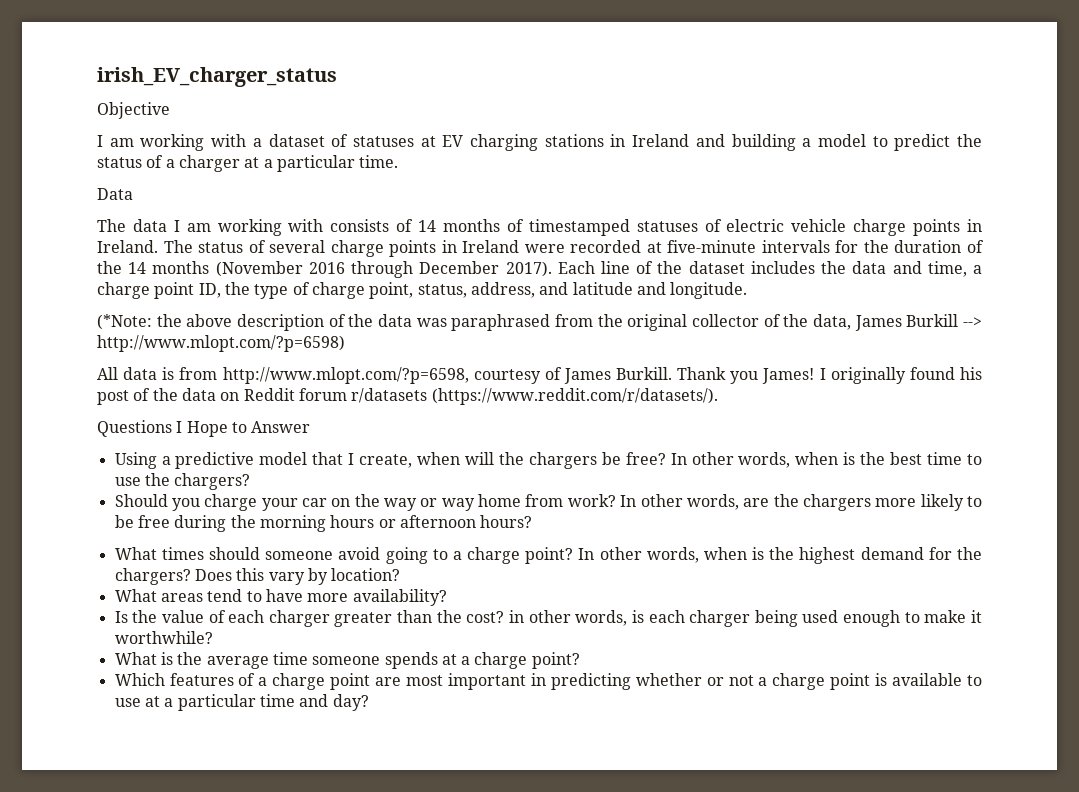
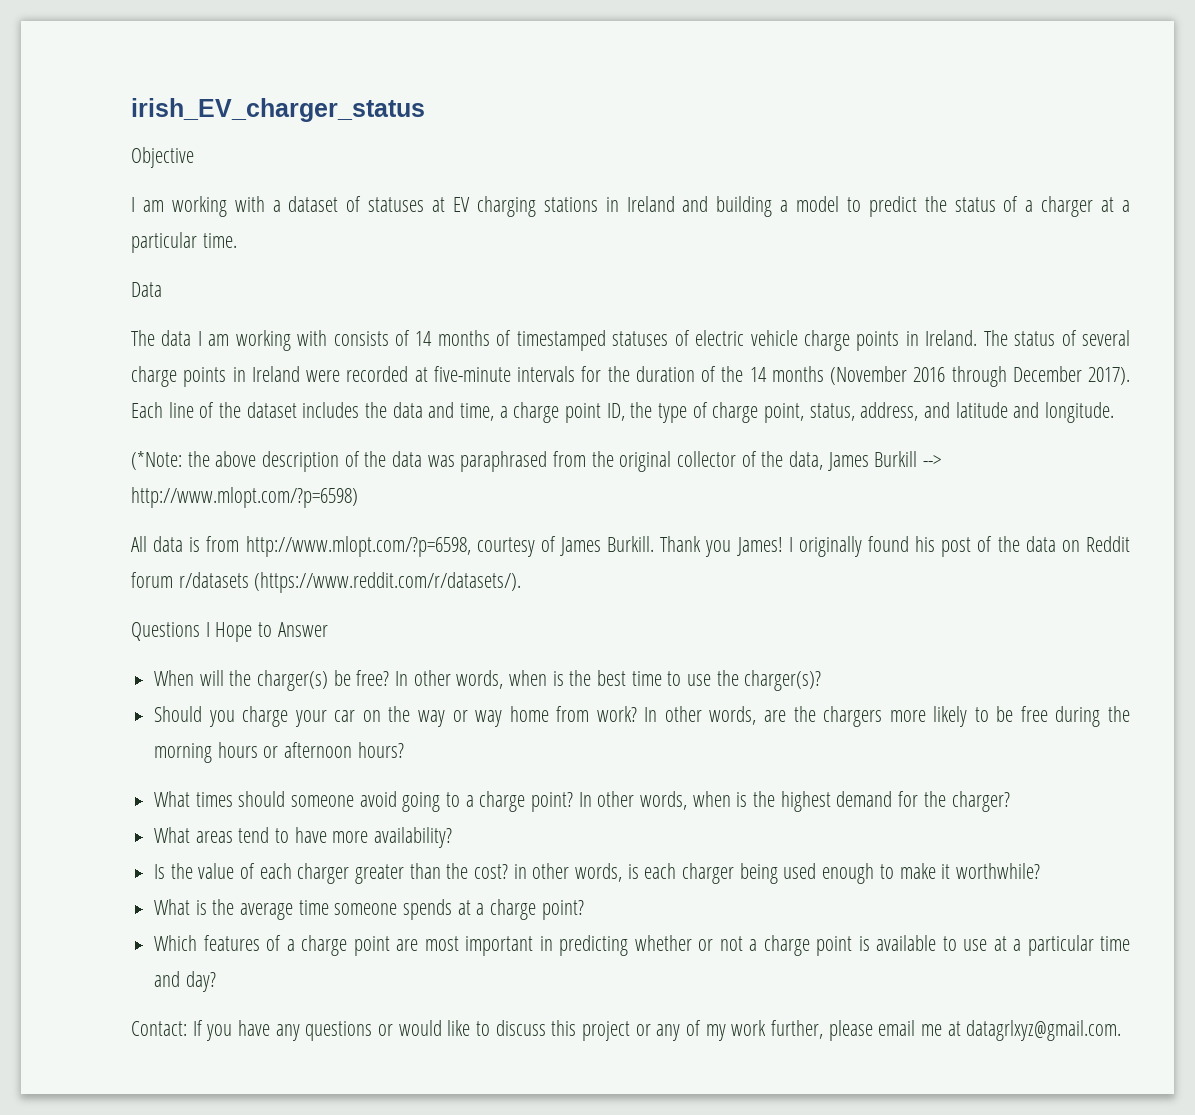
[114,452,461,469] Using a predictive model that I create, when -> [154,670,195,686] When
[528,452,597,469] chargers -> [257,670,329,691] charger(s)
[174,473,251,490] chargers? -> [744,670,822,691] charger(s)?
[114,568,401,585] chargers? Does this vary by location? -> [951,791,1010,812] charger?
(369, 702) none -> [131,1020,1122,1041] // Contact: If you have any questions or would like to discuss this project or any of my work further, please email me at datagrlxyz@gmail.com.

